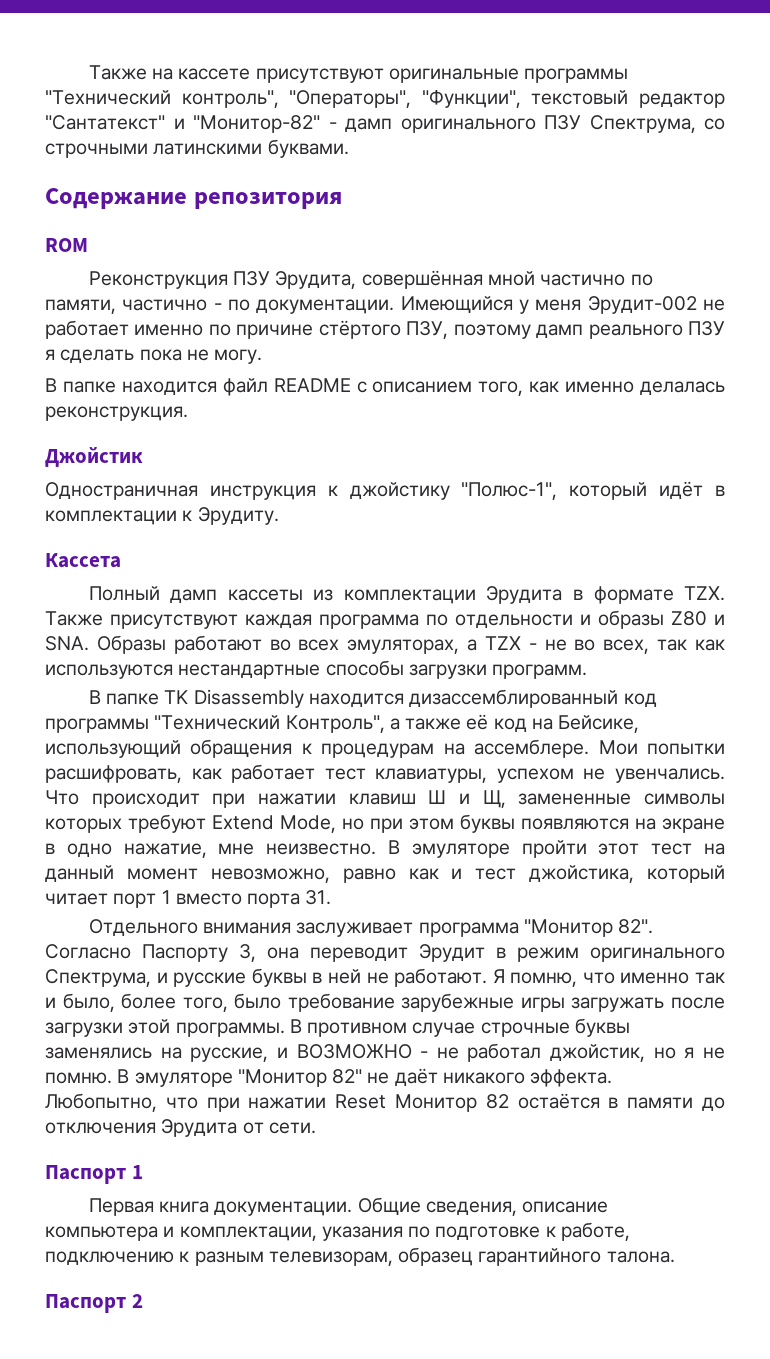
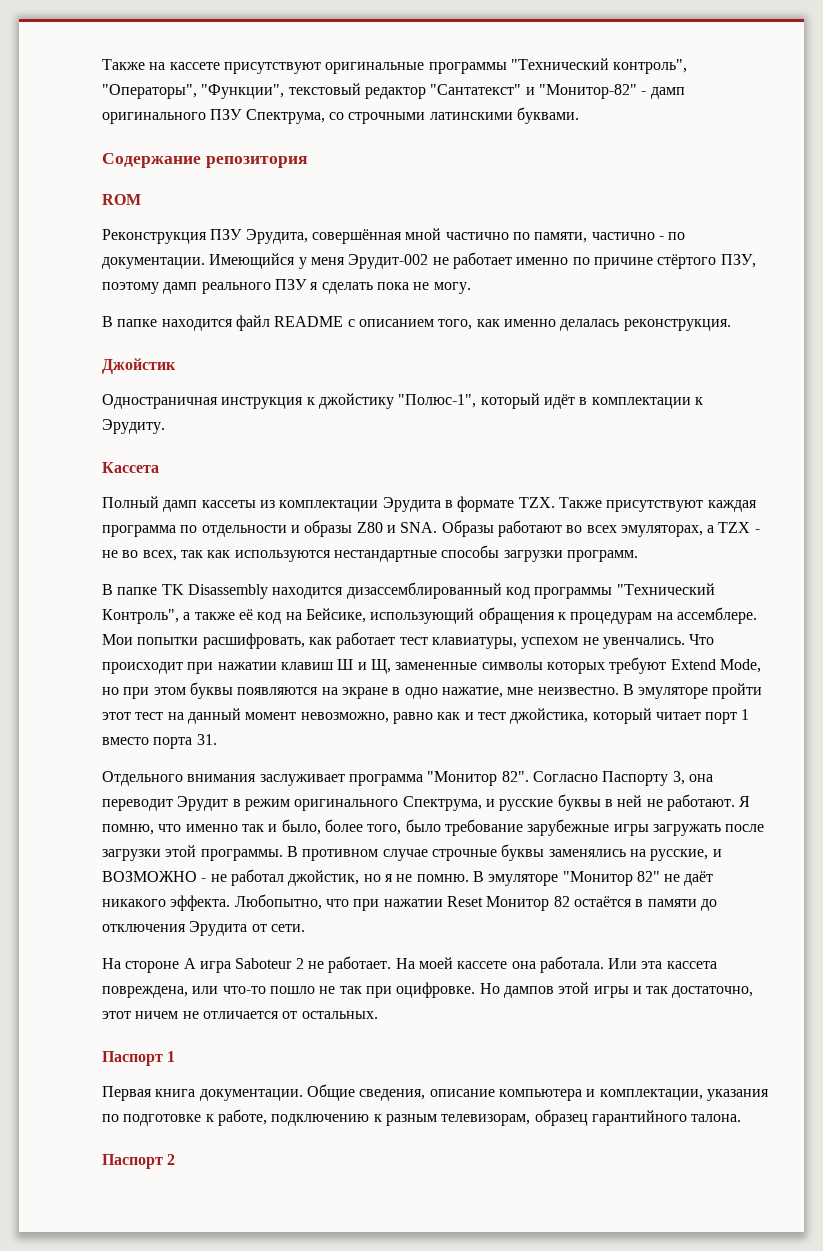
(316, 1128) none -> [102,956,717,973] [102,982,754,998] [102,1011,378,1019] // На стороне А игра Saboteur 2 не работает. На моей кассете она работала. Или эта кассета повреждена, или что-то пошло не так при оцифровке. Но дампов этой игры и так достаточно, этот ничем не отличается от остальных.

